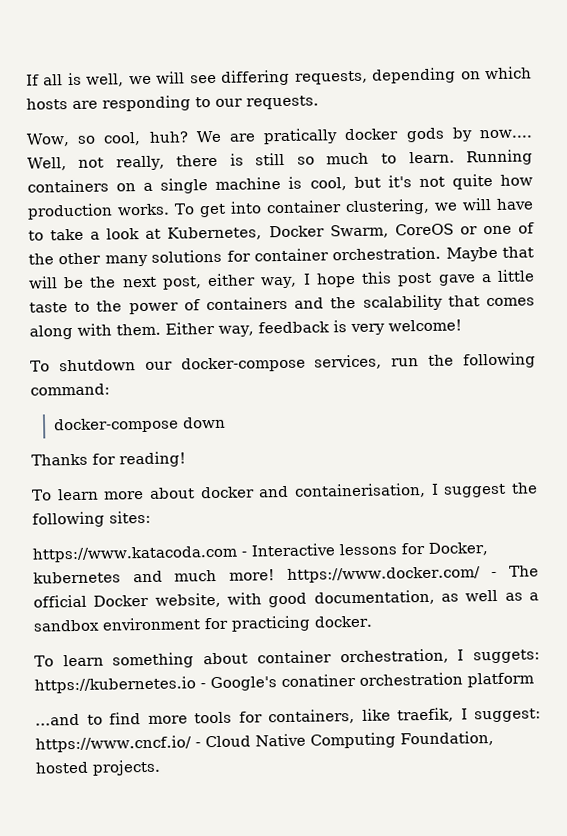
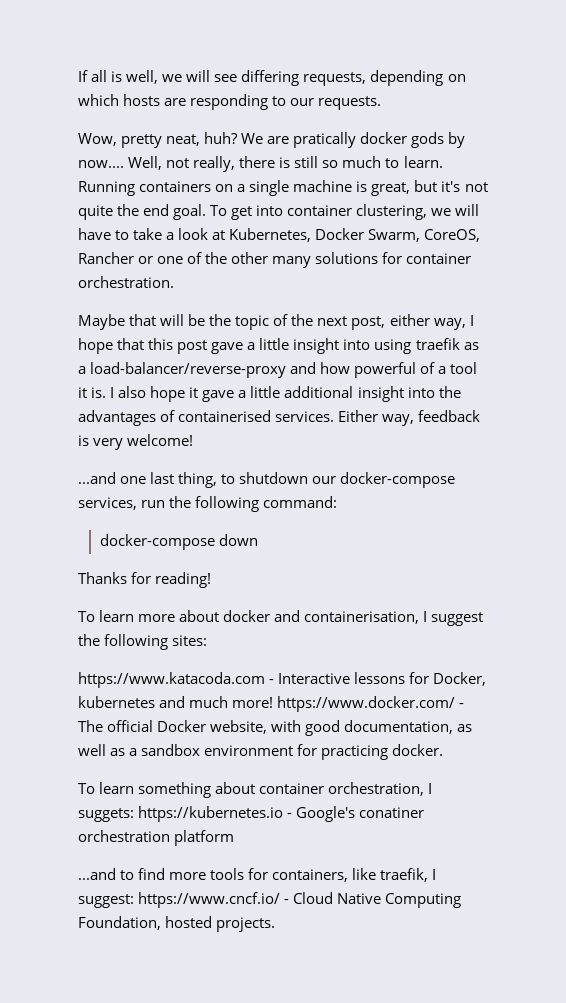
[77,132,142,146] so cool, -> [121,134,201,148] pretty neat,
[309,177,347,191] cool, -> [371,182,411,196] great,
[499,174,533,186] [27,203,171,220] how production works. -> [117,204,207,220] the end goal.
[394,223,454,236] CoreOS -> [424,229,481,242] [78,252,134,264] CoreOS, Rancher
(442, 253) none -> (174, 282) //
(117, 282) none -> [235,314,314,330] topic of the
(356, 280) none -> [117,338,145,350] that
[29,294,535,315] [29,323,161,340] taste to the power of containers and the scalability that comes along with them. -> [293,338,479,354] [78,362,478,378] [78,386,461,402] [78,410,335,426] insight into using traefik as a load-balancer/reverse-proxy and how powerful of a tool it is. I also hope it gave a little additional insight into the advantages of containerised services.
[30,360,50,372] To -> [78,472,236,488] ...and one last thing, to

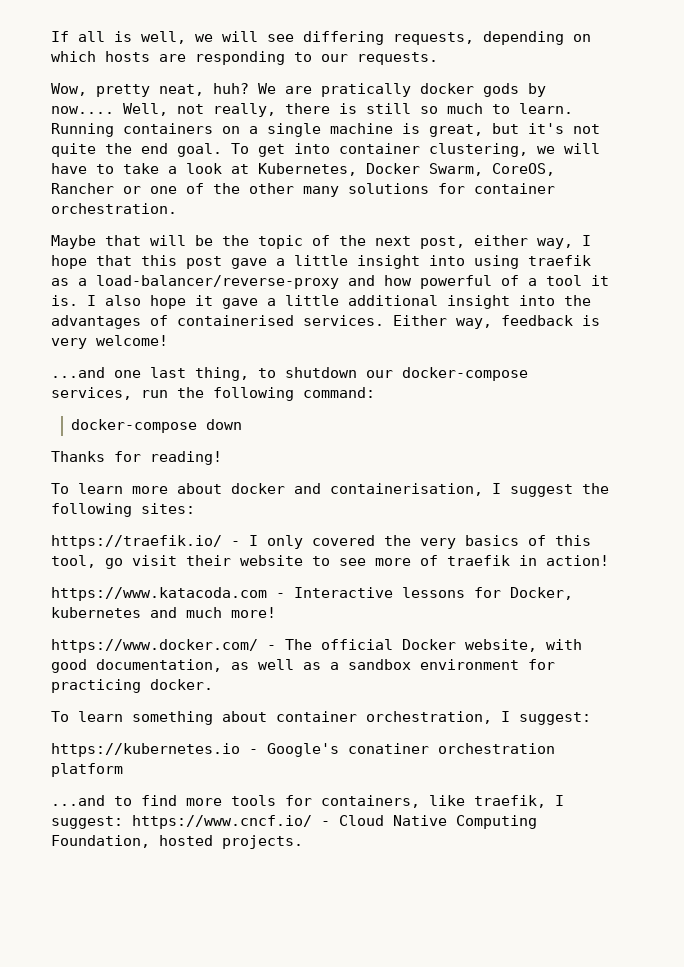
(208, 640) none -> [51,535,591,549] [51,555,609,569] // https://traefik.io/ - I only covered the very basics of this tool, go visit their website to see more of traefik in action!
(274, 702) none -> (276, 612) //
[78,808,134,822] suggets: -> [519,712,591,725] suggest: //

